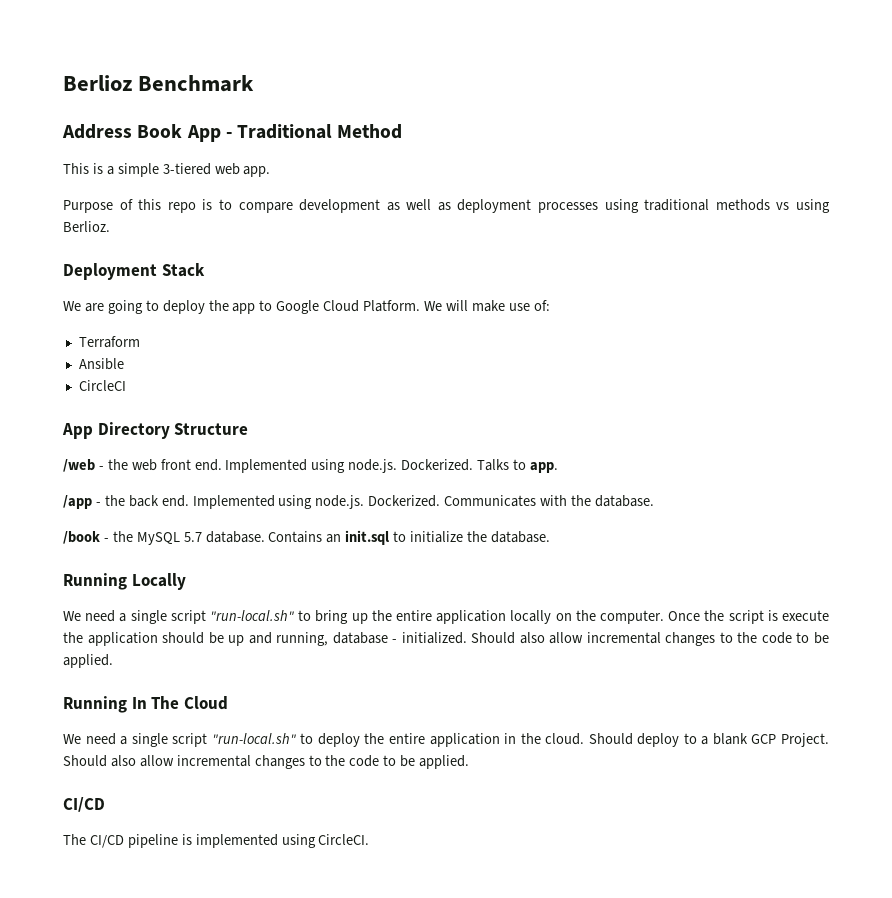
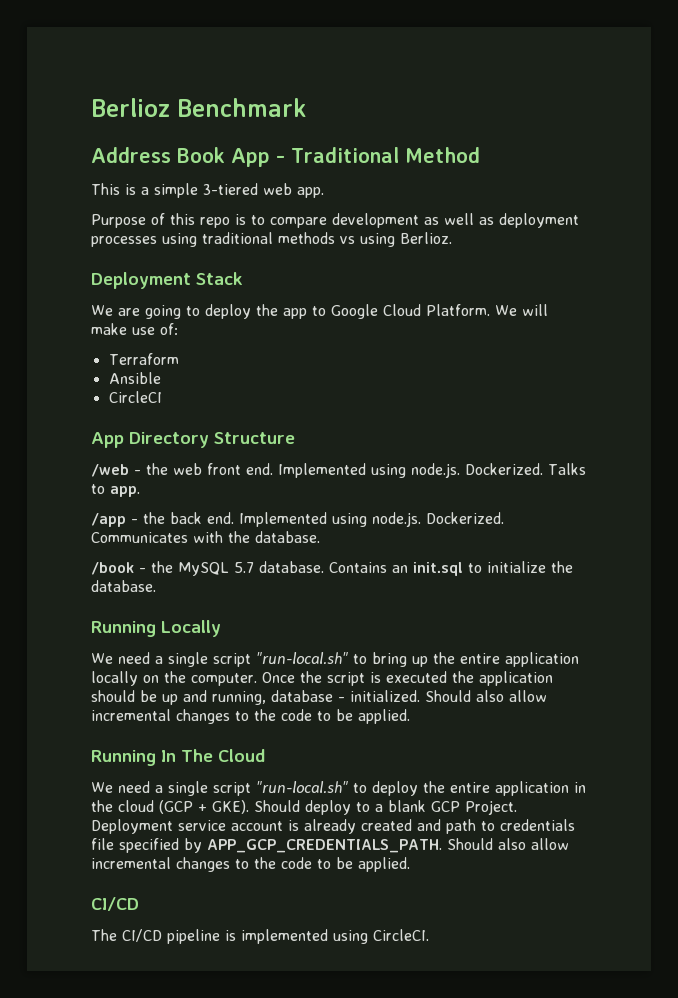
[782,610,830,621] execute -> [386,671,447,683] executed
[545,733,585,745] cloud. -> [118,800,249,814] cloud (GCP + GKE).
(829, 740) none -> [91,819,575,834] [91,838,442,853] Deployment service account is already created and path to credentials file specified by APP_GCP_CREDENTIALS_PATH.

